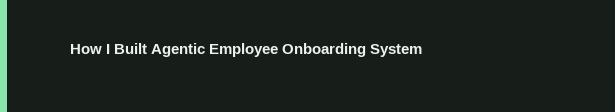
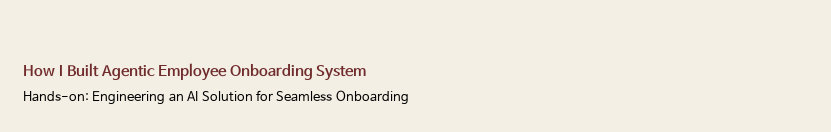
(423, 50) none -> [23,90,409,105] // Hands-on: Engineering an AI Solution for Seamless Onboarding

